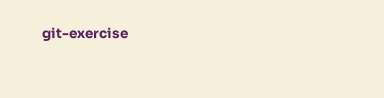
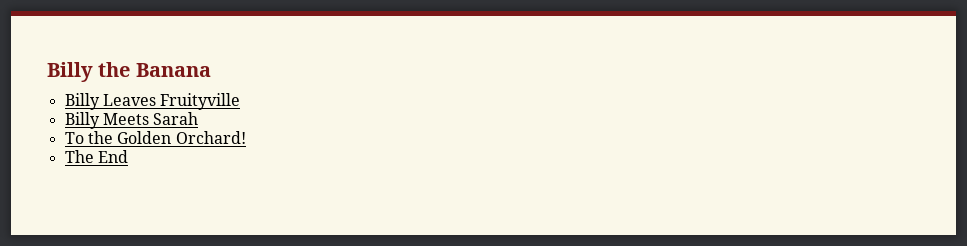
[42,27,128,41] git-exercise -> [47,62,211,82] [64,93,241,110] [64,112,199,129] [64,131,246,144] [64,150,128,163] Billy the Banana // Billy Leaves Fruityville // Billy Meets Sarah // To the Golden Orchard! // The End

